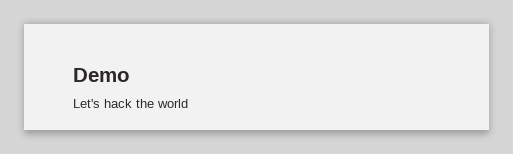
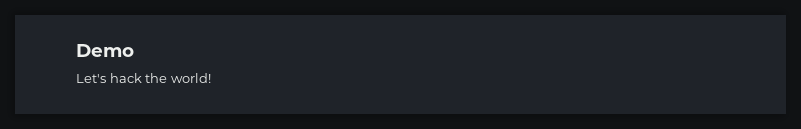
[157,99,188,108] world -> [170,73,211,83] world!

